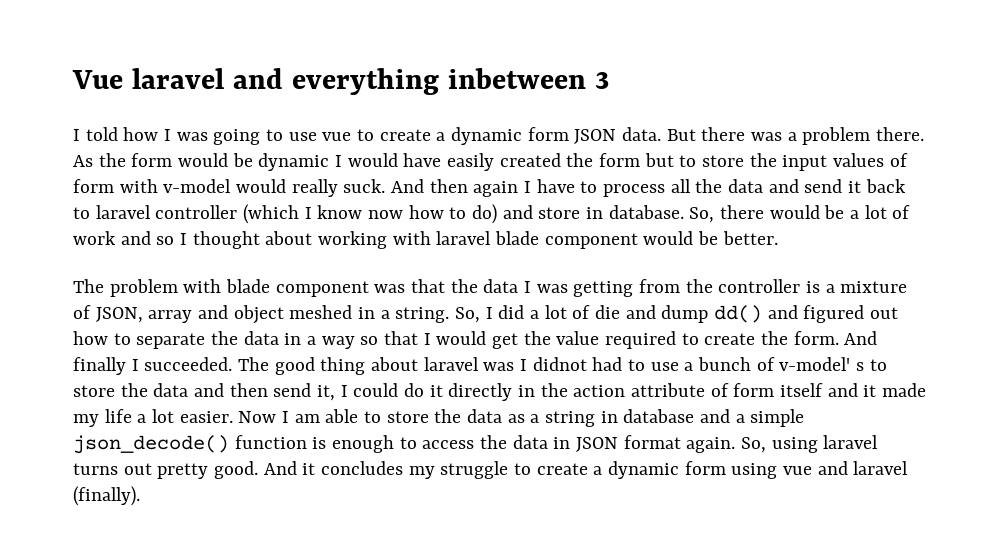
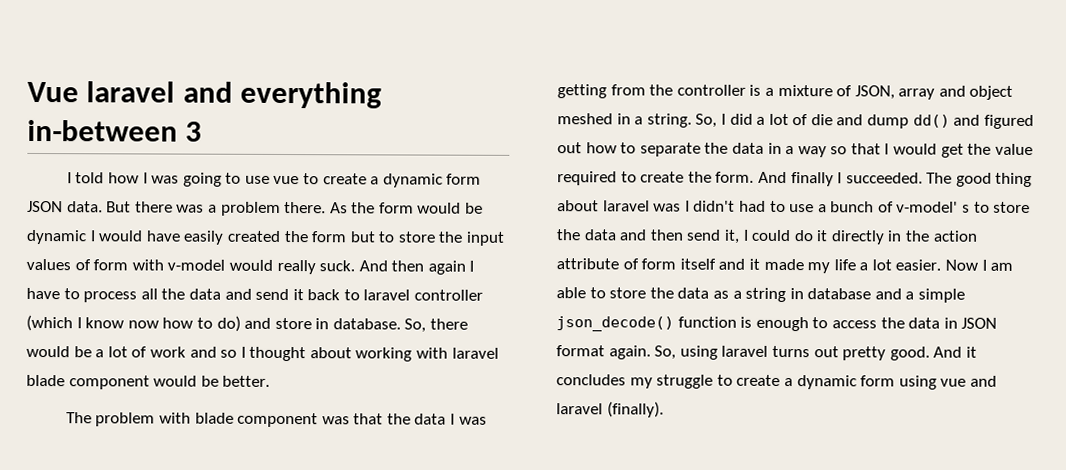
[447,68,586,89] inbetween -> [27,119,178,142] in-between
[532,357,587,371] didnot -> [693,200,736,212] didn't

